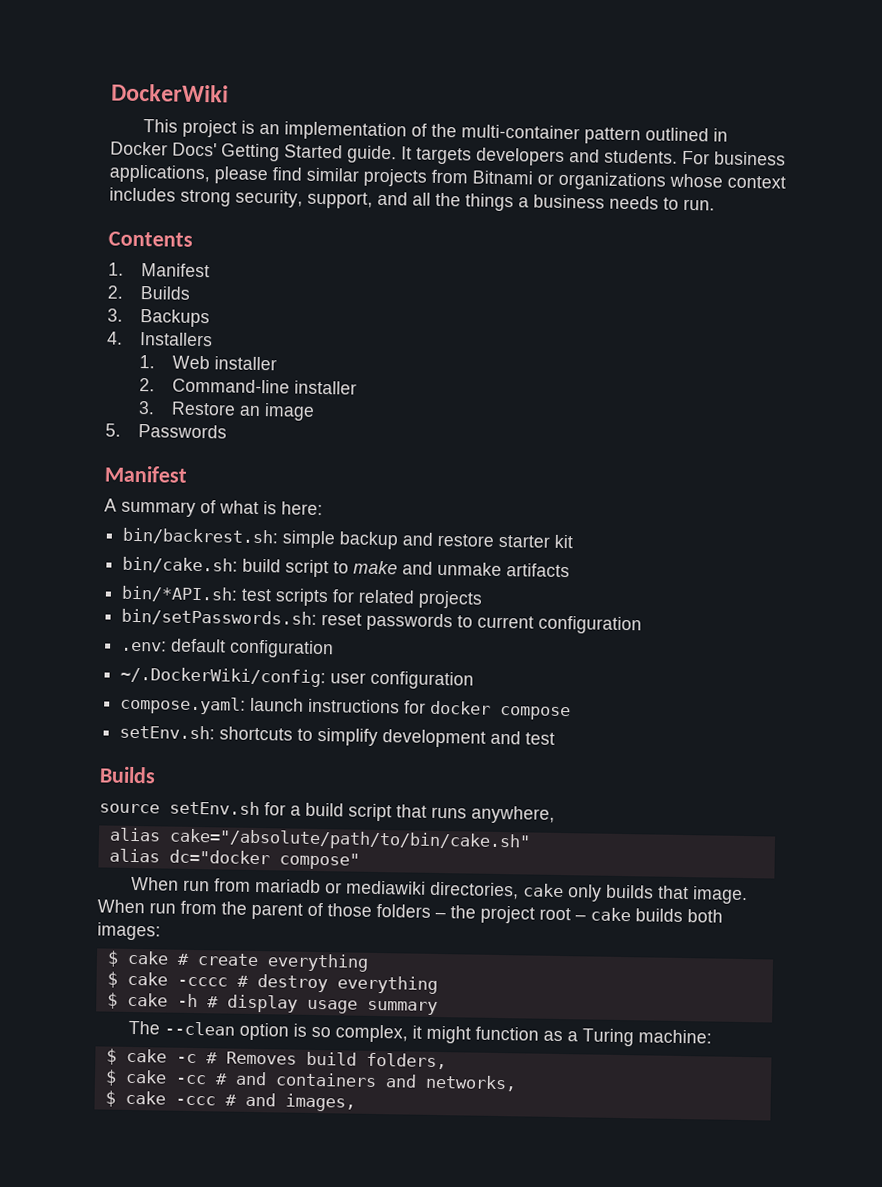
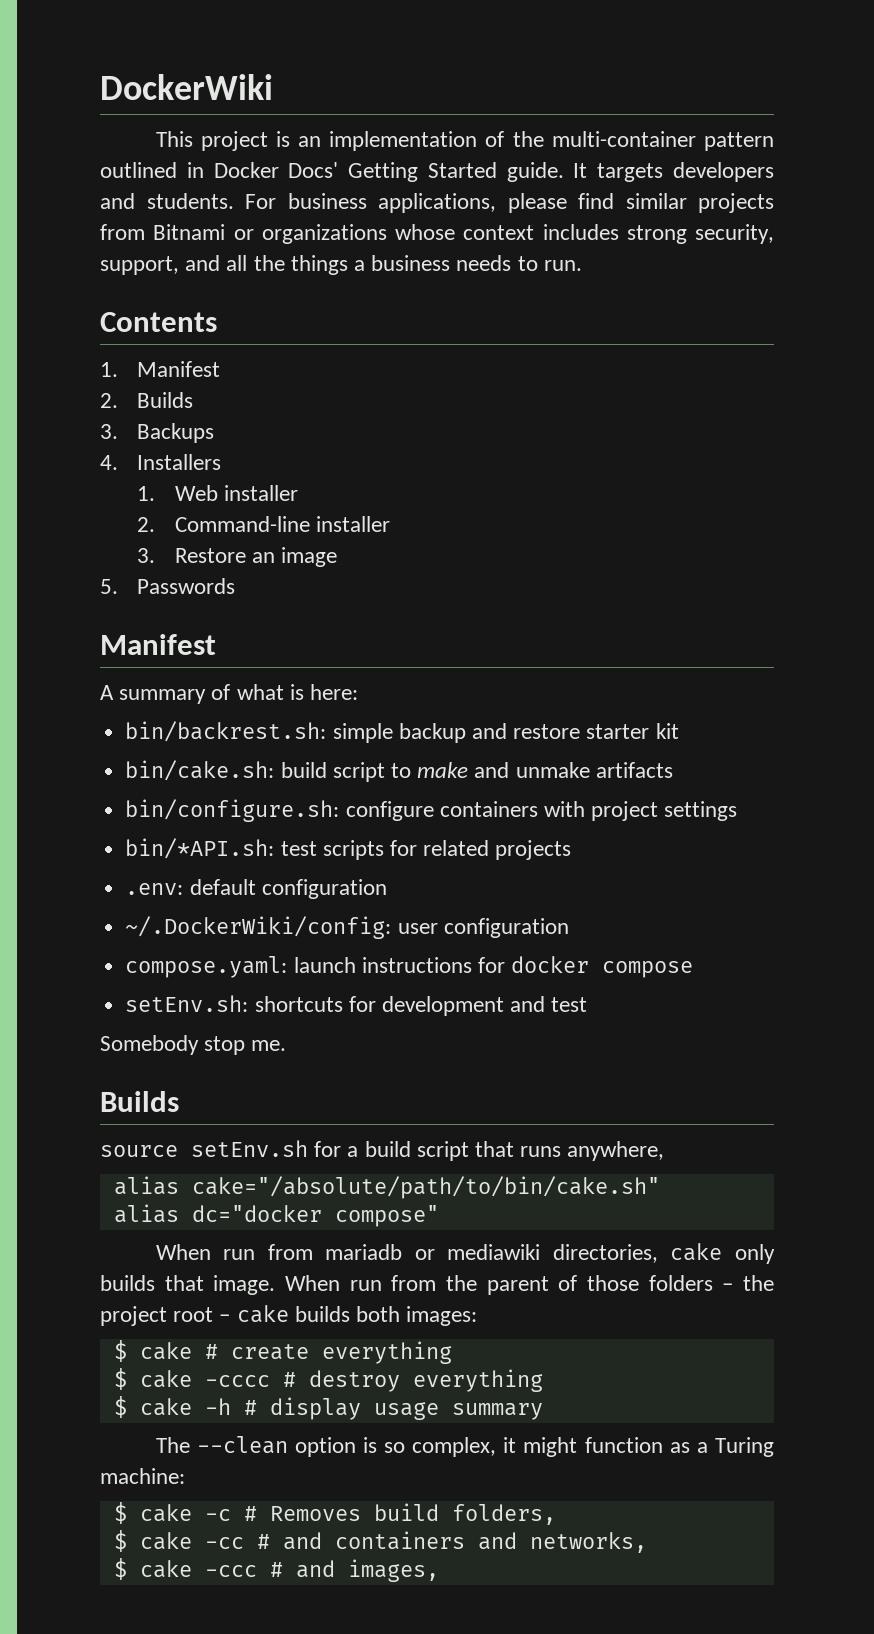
(571, 570) none -> [125,799,738,822] // bin/configure.sh: configure containers with project settings
[121,608,643,635] // bin/setPasswords.sh: reset passwords to current configuration -> (572, 850) none
[297,727,379,746] to simplify -> [348,996,376,1012] for
(556, 738) none -> [100,1035,287,1055] // Somebody stop me.

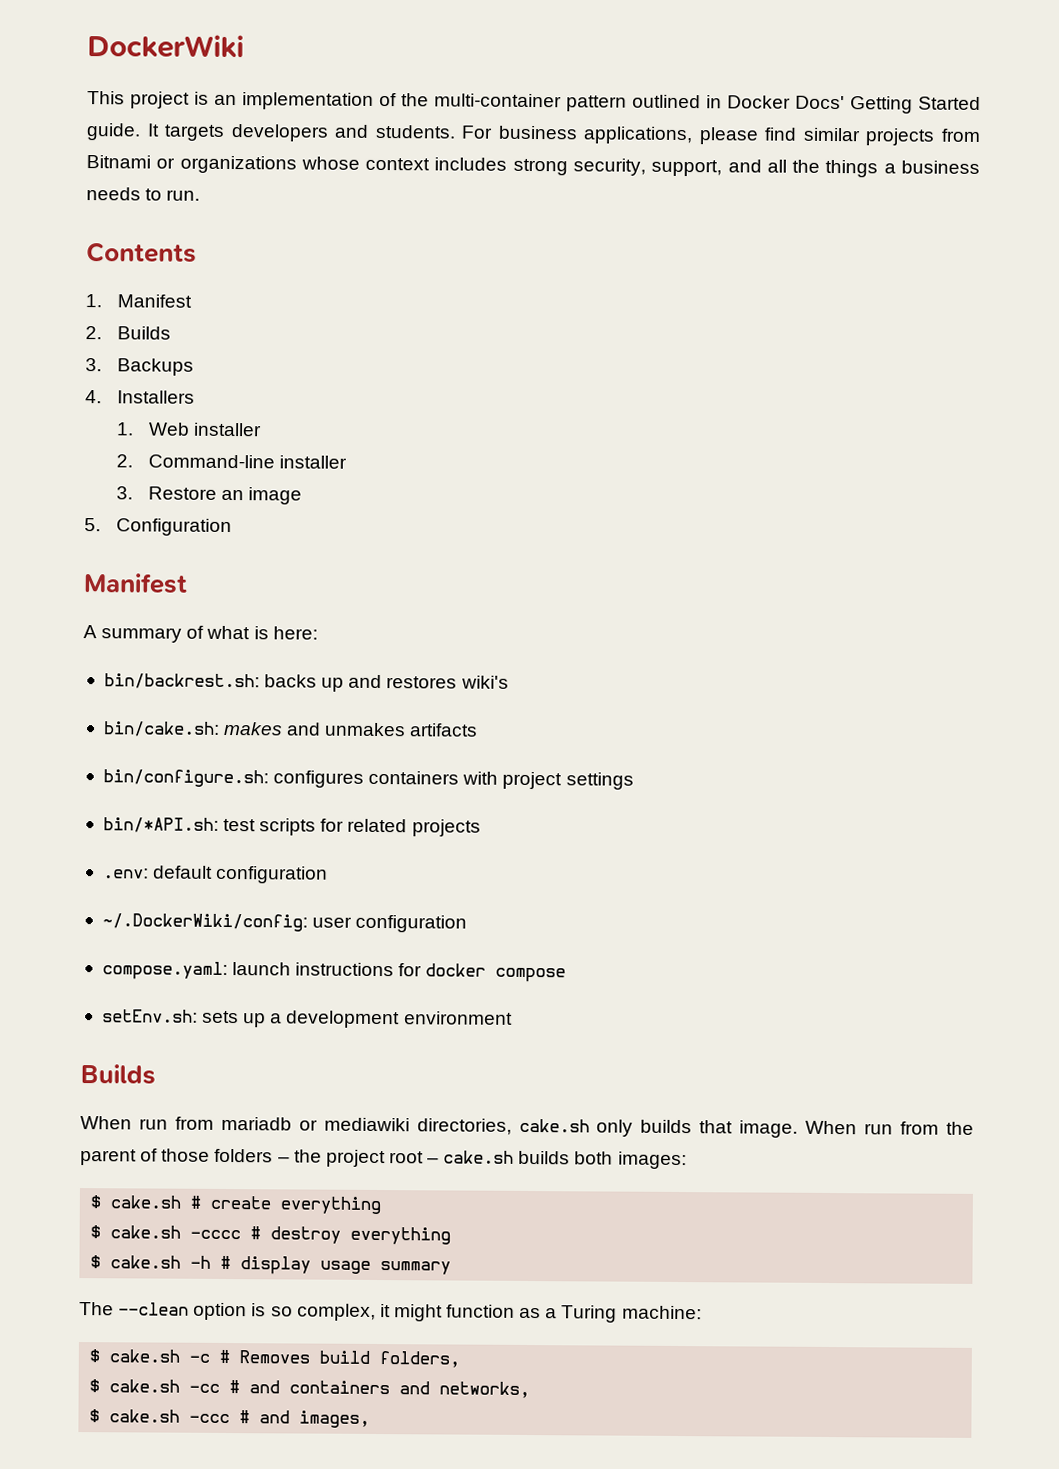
[137,578,236,594] Passwords -> [116,518,233,537] Configuration
[332,723,679,743] [125,760,590,782] simple backup and restore starter kit // bin/cake.sh: build script to make and unmake -> [264,674,509,692] [102,721,407,737] backs up and restores wiki's // bin/cake.sh: makes and unmakes
[345,801,434,821] configure -> [273,770,365,788] configures
[254,996,588,1016] [100,1035,287,1055] [100,1091,179,1112] [100,1140,665,1161] [113,1176,660,1199] [113,1204,439,1227] shortcuts for development and test // Somebody stop me. // Builds // source setEnv.sh for a build script that runs anywhere, // alias cake="/absolute/path/to/bin/cake.sh" // alias dc="docker compose" -> [202,1010,513,1029] [80,1064,156,1085] sets up a development environment // Builds
[670,1243,723,1261] cake -> [518,1118,590,1133] cake.sh
[236,1305,289,1323] cake -> [443,1150,515,1164] cake.sh
[139,1342,192,1360] cake -> [110,1195,182,1209] cake.sh
[139,1370,192,1388] cake -> [110,1225,182,1239] cake.sh
[139,1398,192,1416] cake -> [110,1255,182,1269] cake.sh
[139,1504,192,1522] cake -> [109,1349,181,1363] cake.sh
[139,1532,192,1550] cake -> [109,1379,181,1393] cake.sh
[139,1560,192,1578] cake -> [109,1409,181,1423] cake.sh

